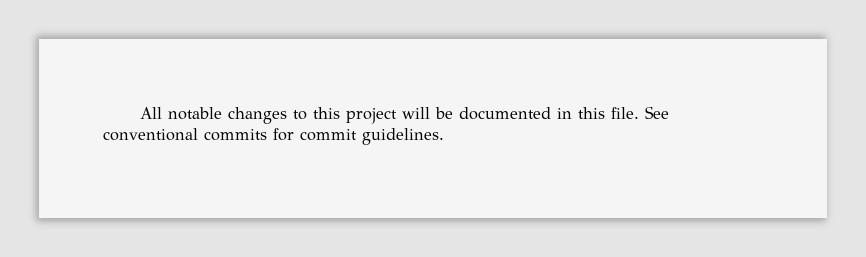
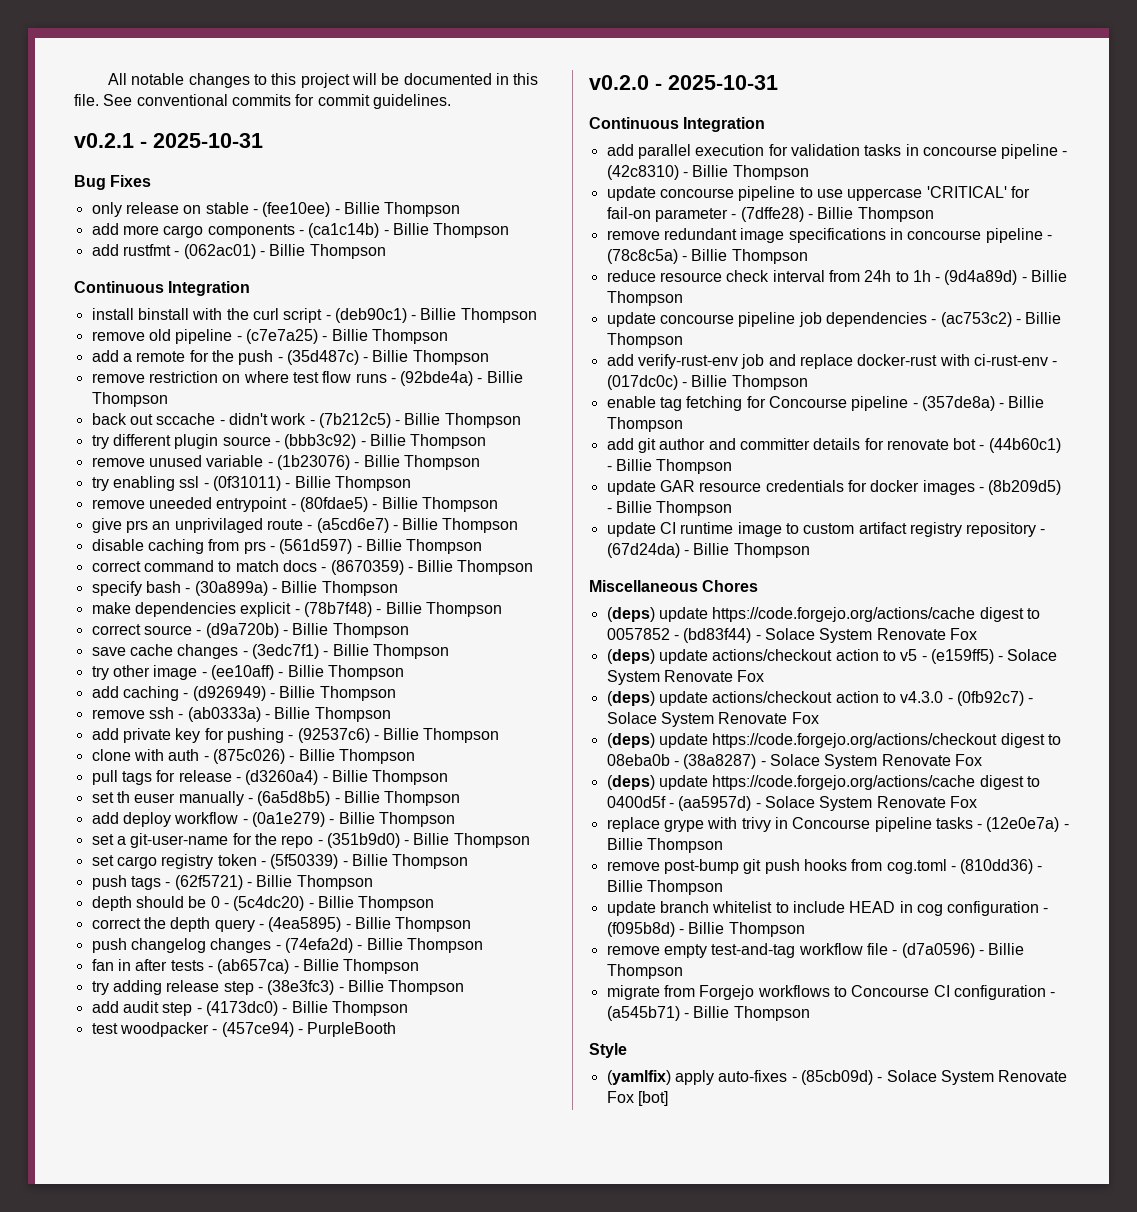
(444, 136) none -> [74,133,263,148] [74,175,152,190] [91,202,461,217] [91,223,510,238] [91,244,386,259] [74,281,251,296] [91,308,537,323] [91,329,448,344] [91,350,489,365] [91,371,523,386] [91,392,168,407] [91,413,521,428] [91,434,487,449] [91,455,480,470] [91,476,411,491] [91,497,498,512] [91,518,519,533] [91,539,483,554] [91,560,534,575] [91,581,398,596] [91,602,502,617] [91,623,409,638] [91,644,449,659] [91,665,404,680] [91,686,396,701] [91,707,391,722] [91,728,500,743] [91,749,415,764] [91,770,449,785] [91,791,461,806] [91,812,455,827] [91,833,530,848] [91,854,469,869] [91,875,373,890] [91,896,435,911] [91,917,472,932] [91,938,483,953] [91,959,420,974] [91,980,465,995] [91,1001,408,1016] [91,1022,397,1037] [589,75,778,90] [589,117,766,132] [606,144,1068,159] [606,165,809,180] [606,186,1030,201] [606,207,934,222] [606,228,1052,243] [606,249,808,264] [606,270,1068,285] [606,291,683,306] [606,312,1062,327] [606,333,683,348] [606,354,1058,369] [606,375,808,390] [606,396,1045,411] [606,417,683,432] [606,438,1061,453] [606,459,733,474] [606,480,1062,495] [606,501,733,516] [606,522,1046,537] [606,543,810,558] [589,580,759,592] [606,607,1040,622] [606,628,977,643] [606,649,1058,664] [606,670,765,685] [606,691,1034,706] [606,712,819,727] [606,733,1061,748] [606,754,982,769] [606,775,1040,790] [606,796,977,811] [606,817,1069,832] [606,838,723,853] [606,859,1043,874] [606,880,723,895] [606,901,1049,916] [606,922,805,937] [606,943,1025,958] [606,964,683,979] [606,985,1056,1000] [606,1006,810,1021] [589,1043,627,1058] [606,1070,1068,1085] [606,1091,668,1106] // v0.2.1 - 2025-10-31 // Bug Fixes // only release on stable - (fee10ee) - Billie Thompson // add more cargo components - (ca1c14b) - Billie Thompson // add rustfmt - (062ac01) - Billie Thompson // Continuous Integration // install binstall with the curl script - (deb90c1) - Billie Thompson // remove old pipeline - (c7e7a25) - Billie Thompson // add a remote for the push - (35d487c) - Billie Thompson // remove restriction on where test flow runs - (92bde4a) - Billie Thompson // back out sccache - didn't work - (7b212c5) - Billie Thompson // try different plugin source - (bbb3c92) - Billie Thompson // remove unused variable - (1b23076) - Billie Thompson // try enabling ssl - (0f31011) - Billie Thompson // remove uneeded entrypoint - (80fdae5) - Billie Thompson // give prs an unprivilaged route - (a5cd6e7) - Billie Thompson // disable caching from prs - (561d597) - Billie Thompson // correct command to match docs - (8670359) - Billie Thompson // specify bash - (30a899a) - Billie Thompson // make dependencies explicit - (78b7f48) - Billie Thompson // correct source - (d9a720b) - Billie Thompson // save cache changes - (3edc7f1) - Billie Thompson // try other image - (ee10aff) - Billie Thompson // add caching - (d926949) - Billie Thompson // remove ssh - (ab0333a) - Billie Thompson // add private key for pushing - (92537c6) - Billie Thompson // clone with auth - (875c026) - Billie Thompson // pull tags for release - (d3260a4) - Billie Thompson // set th euser manually - (6a5d8b5) - Billie Thompson // add deploy workflow - (0a1e279) - Billie Thompson // set a git-user-name for the repo - (351b9d0) - Billie Thompson // set cargo registry token - (5f50339) - Billie Thompson // push tags - (62f5721) - Billie Thompson // depth should be 0 - (5c4dc20) - Billie Thompson // correct the depth query - (4ea5895) - Billie Thompson // push changelog changes - (74efa2d) - Billie Thompson // fan in after tests - (ab657ca) - Billie Thompson // try adding release step - (38e3fc3) - Billie Thompson // add audit step - (4173dc0) - Billie Thompson // test woodpacker - (457ce94) - PurpleBooth // v0.2.0 - 2025-10-31 // Continuous Integration // add parallel execution for validation tasks in concourse pipeline - (42c8310) - Billie Thompson // update concourse pipeline to use uppercase 'CRITICAL' for fail-on parameter - (7dffe28) - Billie Thompson // remove redundant image specifications in concourse pipeline - (78c8c5a) - Billie Thompson // reduce resource check interval from 24h to 1h - (9d4a89d) - Billie Thompson // update concourse pipeline job dependencies - (ac753c2) - Billie Thompson // add verify-rust-env job and replace docker-rust with ci-rust-env - (017dc0c) - Billie Thompson // enable tag fetching for Concourse pipeline - (357de8a) - Billie Thompson // add git author and committer details for renovate bot - (44b60c1) - Billie Thompson // update GAR resource credentials for docker images - (8b209d5) - Billie Thompson // update CI runtime image to custom artifact registry repository - (67d24da) - Billie Thompson // Miscellaneous Chores // (deps) update https://code.forgejo.org/actions/cache digest to 0057852 - (bd83f44) - Solace System Renovate Fox // (deps) update actions/checkout action to v5 - (e159ff5) - Solace System Renovate Fox // (deps) update actions/checkout action to v4.3.0 - (0fb92c7) - Solace System Renovate Fox // (deps) update https://code.forgejo.org/actions/checkout digest to 08eba0b - (38a8287) - Solace System Renovate Fox // (deps) update https://code.forgejo.org/actions/cache digest to 0400d5f - (aa5957d) - Solace System Renovate Fox // replace grype with trivy in Concourse pipeline tasks - (12e0e7a) - Billie Thompson // remove post-bump git push hooks from cog.toml - (810dd36) - Billie Thompson // update branch whitelist to include HEAD in cog configuration - (f095b8d) - Billie Thompson // remove empty test-and-tag workflow file - (d7a0596) - Billie Thompson // migrate from Forgejo workflows to Concourse CI configuration - (a545b71) - Billie Thompson // Style // (yamlfix) apply auto-fixes - (85cb09d) - Solace System Renovate Fox [bot]

